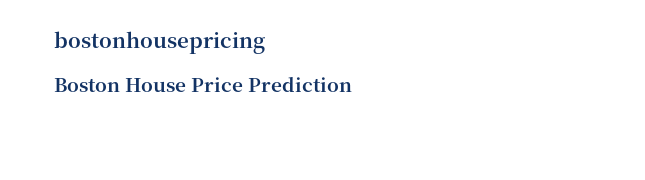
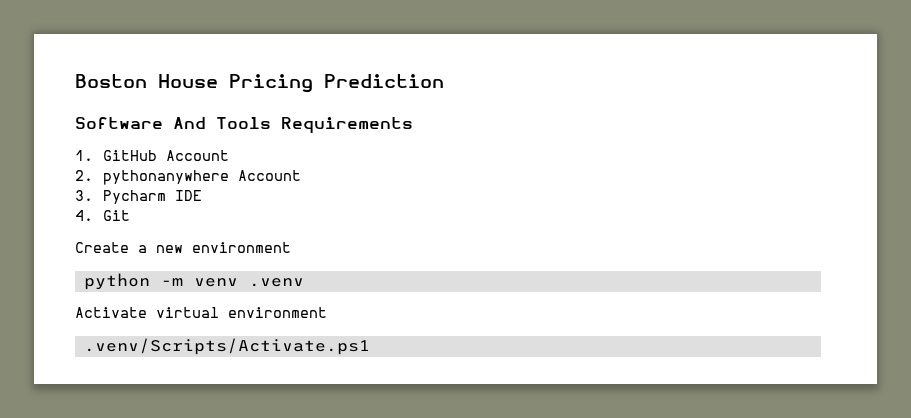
[54,31,265,54] bostonhousepricing // -> (75, 81) none
[191,77,244,92] Price -> [229,74,313,93] Pricing
(353, 84) none -> [75,117,413,134] [75,150,230,161] [75,170,302,185] [75,190,203,204] [75,210,131,221] [75,242,291,253] [83,273,304,290] [75,307,327,318] [83,338,370,355] // Software And Tools Requirements // 1. GitHub Account // 2. pythonanywhere Account // 3. Pycharm IDE // 4. Git // Create a new environment // python -m venv .venv // Activate virtual environment // .venv/Scripts/Activate.ps1

